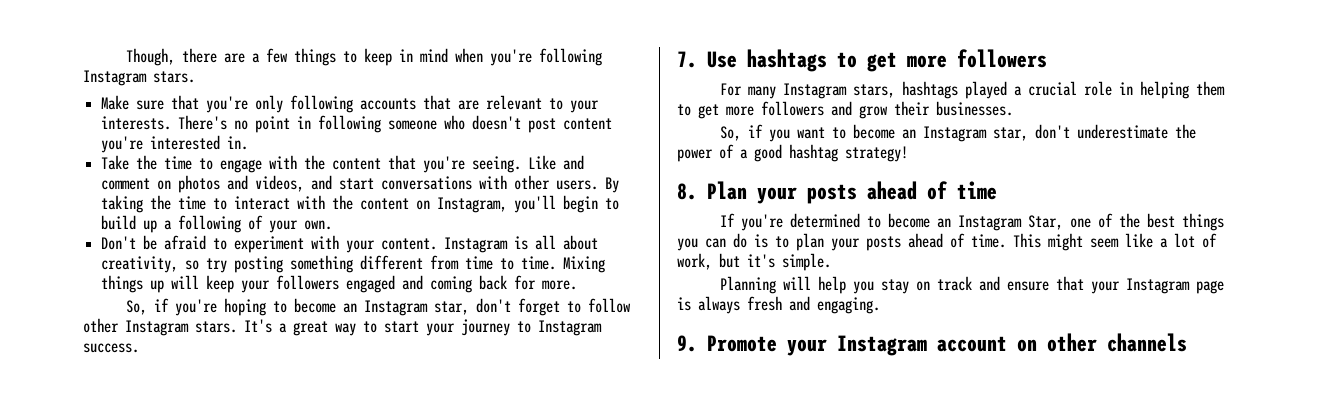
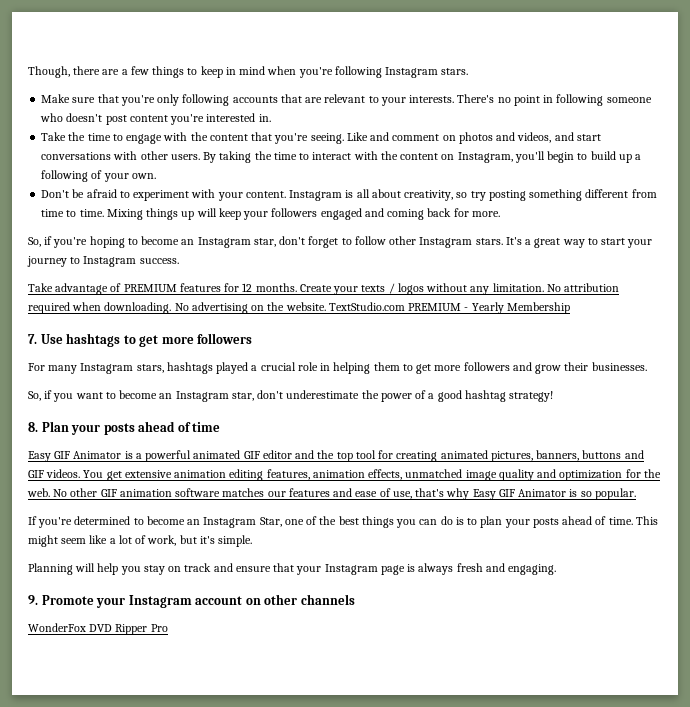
(139, 348) none -> [28,283,620,295] [28,302,570,314] // Take advantage of PREMIUM features for 12 months. Create your texts / logos without any limitation. No attribution required when downloading. No advertising on the website. TextStudio.com PREMIUM - Yearly Membership
(997, 190) none -> [28,450,644,462] [28,469,661,481] [27,488,636,500] // Easy GIF Animator is a powerful animated GIF editor and the top tool for creating animated pictures, banners, buttons and GIF videos. You get extensive animation editing features, animation effects, unmatched image quality and optimization for the web. No other GIF animation software matches our features and ease of use, that's why Easy GIF Animator is so popular.
(1187, 342) none -> [28,623,168,635] // WonderFox DVD Ripper Pro

